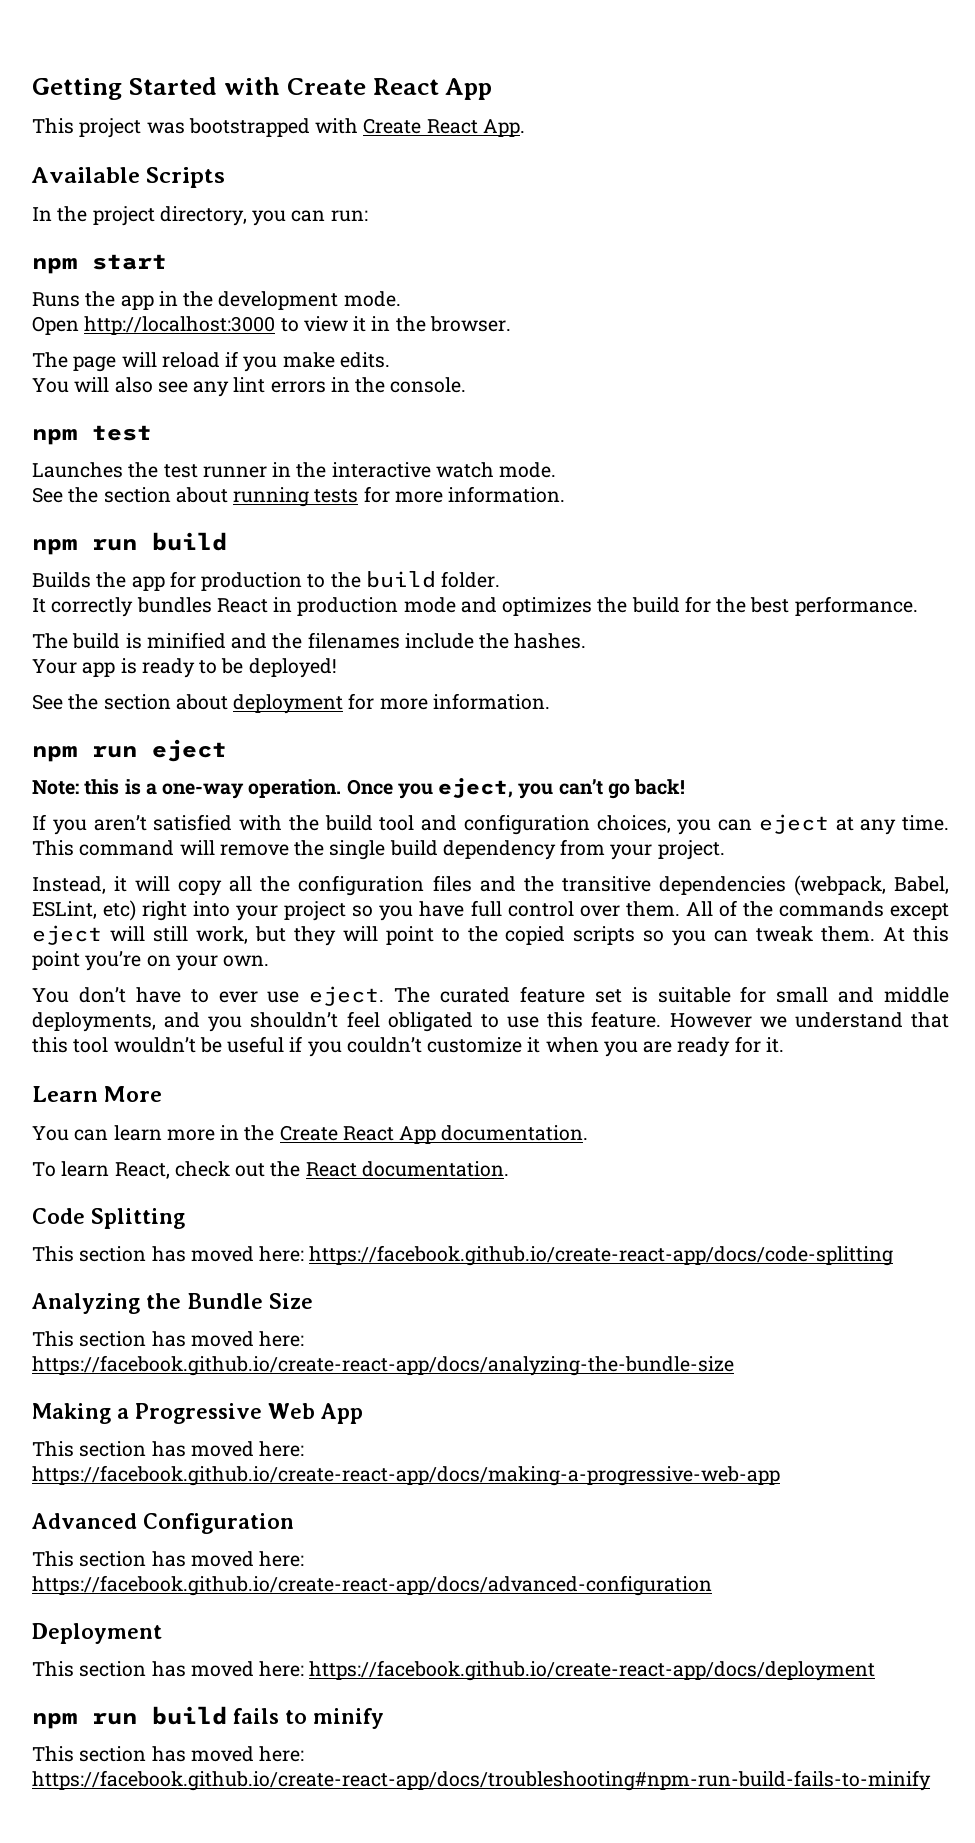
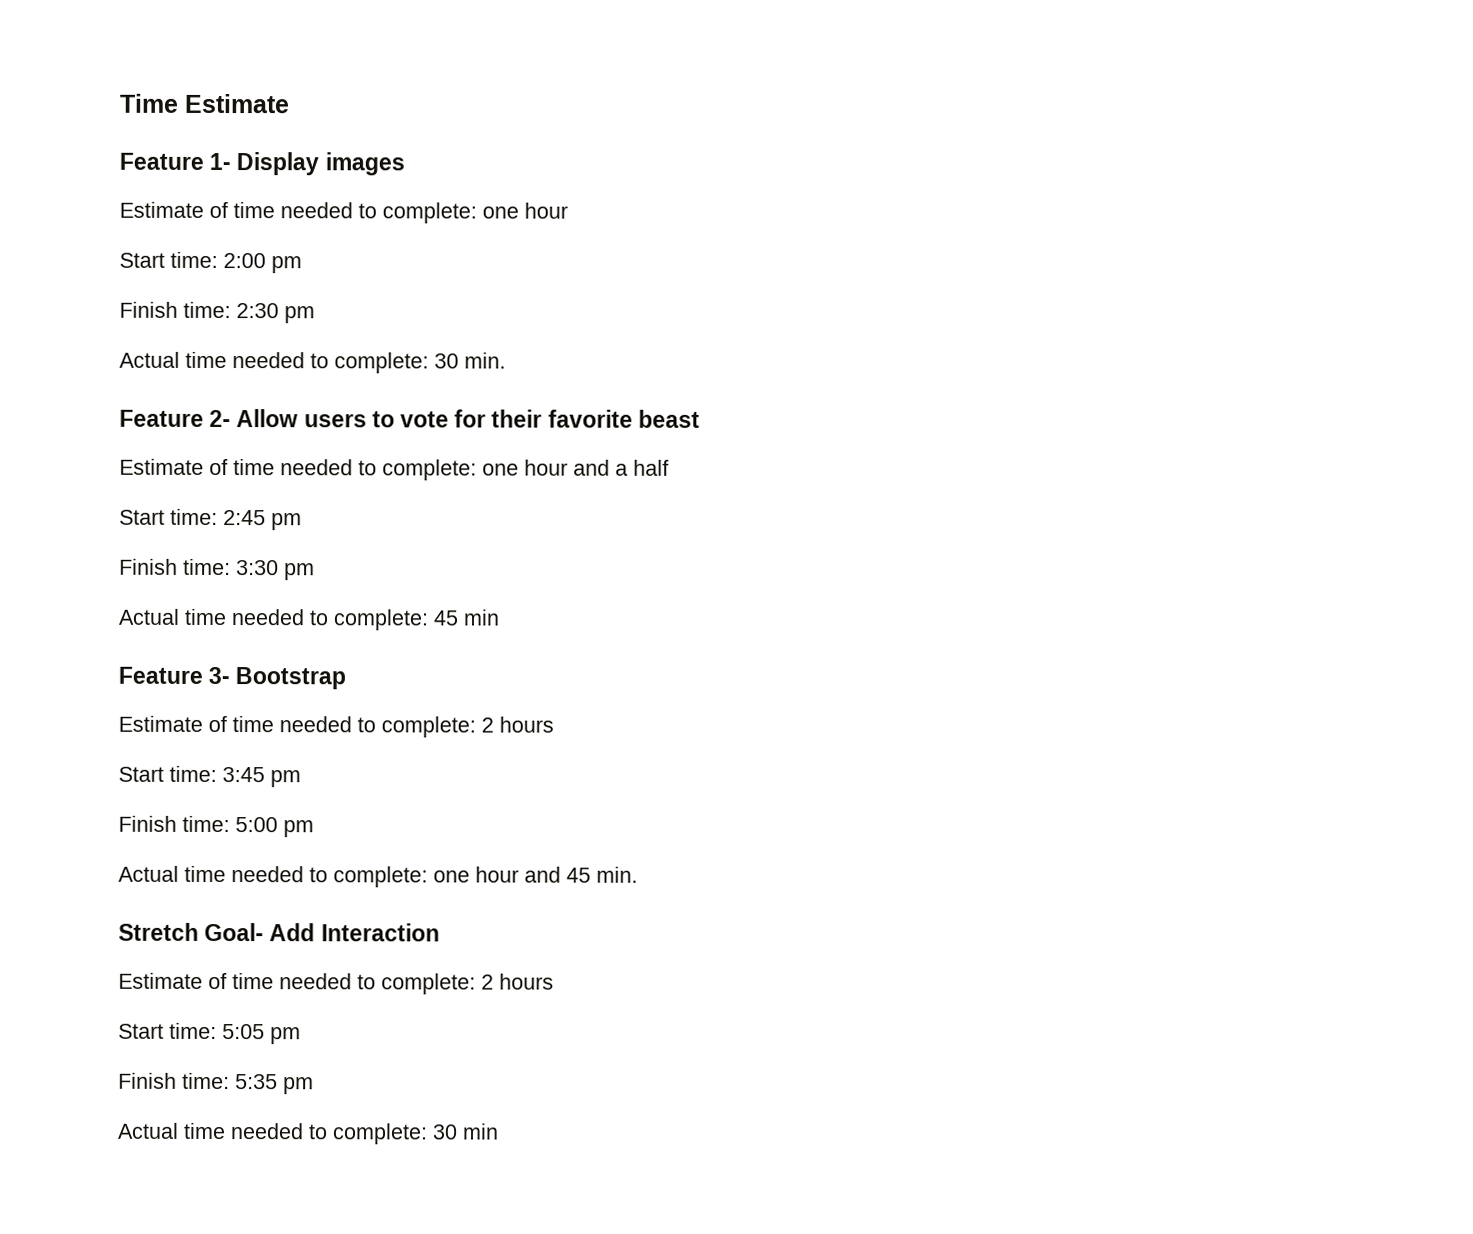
[32,77,493,100] [32,118,525,138] [31,167,226,188] [32,206,368,226] [32,254,167,274] [32,291,401,310] [32,316,511,335] [32,351,390,372] [32,377,467,397] [32,425,152,445] [32,462,557,478] [32,486,566,507] [32,532,227,555] [32,571,501,591] [32,596,918,617] [32,632,587,649] [32,658,337,678] [32,693,550,714] [32,739,227,762] [32,778,686,799] [32,814,949,835] [32,839,725,860] [32,875,950,896] [32,900,949,921] [32,925,950,946] [32,951,270,971] [32,986,949,1006] [32,1011,950,1032] [32,1036,784,1057] [32,1086,163,1102] [32,1125,589,1144] [32,1161,509,1179] [32,1208,185,1229] [32,1245,894,1266] [32,1293,313,1314] [32,1331,305,1347] [32,1355,734,1376] [32,1403,363,1424] [32,1441,305,1457] [32,1465,780,1486] [32,1513,294,1534] [32,1551,305,1567] [32,1575,712,1596] [32,1623,162,1644] [32,1660,876,1681] [32,1706,384,1729] [32,1746,305,1762] [32,1770,931,1791] Getting Started with Create React App // This project was bootstrapped with Create React App. // Available Scripts // In the project directory, you can run: // npm start // Runs the app in the development mode. // Open http://localhost:3000 to view it in the browser. // The page will reload if you make edits. // You will also see any lint errors in the console. // npm test // Launches the test runner in the interactive watch mode. // See the section about running tests for more information. // npm run build // Builds the app for production to the build folder. // It correctly bundles React in production mode and optimizes the build for the best performance. // The build is minified and the filenames include the hashes. // Your app is ready to be deployed! // See the section about deployment for more information. // npm run eject // Note: this is a one-way operation. Once you eject, you can’t go back! // If you aren’t satisfied with the build tool and configuration choices, you can eject at any time. This command will remove the single build dependency from your project. // Instead, it will copy all the configuration files and the transitive dependencies (webpack, Babel, ESLint, etc) right into your project so you have full control over them. All of the commands except eject will still work, but they will point to the copied scripts so you can tweak them. At this point you’re on your own. // You don’t have to ever use eject. The curated feature set is suitable for small and middle deployments, and you shouldn’t feel obligated to use this feature. However we understand that this tool wouldn’t be useful if you couldn’t customize it when you are ready for it. // Learn More // You can learn more in the Create React App documentation. // To learn React, check out the React documentation. // Code Splitting // This section has moved here: https://facebook.github.io/create-react-app/docs/code-splitting // Analyzing the Bundle Size // This section has moved here: https://facebook.github.io/create-react-app/docs/analyzing-the-bundle-size // Making a Progressive Web App // This section has moved here: https://facebook.github.io/create-react-app/docs/making-a-progressive-web-app // Advanced Configuration // This section has moved here: https://facebook.github.io/create-react-app/docs/advanced-configuration // Deployment // This section has moved here: https://facebook.github.io/create-react-app/docs/deployment // npm run build fails to minify // This section has moved here: https://facebook.github.io/create-react-app/docs/troubleshooting#npm-run-build-fails-to-minify -> [119,93,290,114] [119,152,405,176] [119,201,568,224] [119,251,302,274] [119,301,315,324] [119,351,506,374] [119,409,700,428] [119,458,669,481] [119,508,302,531] [119,558,315,581] [118,608,500,631] [118,666,347,690] [118,715,554,738] [118,765,301,788] [118,815,314,838] [118,865,638,888] [118,922,440,942] [118,972,554,995] [118,1022,301,1045] [118,1072,314,1095] [117,1122,499,1145] Time Estimate // Feature 1- Display images // Estimate of time needed to complete: one hour // Start time: 2:00 pm // Finish time: 2:30 pm // Actual time needed to complete: 30 min. // Feature 2- Allow users to vote for their favorite beast // Estimate of time needed to complete: one hour and a half // Start time: 2:45 pm // Finish time: 3:30 pm // Actual time needed to complete: 45 min // Feature 3- Bootstrap // Estimate of time needed to complete: 2 hours // Start time: 3:45 pm // Finish time: 5:00 pm // Actual time needed to complete: one hour and 45 min. // Stretch Goal- Add Interaction // Estimate of time needed to complete: 2 hours // Start time: 5:05 pm // Finish time: 5:35 pm // Actual time needed to complete: 30 min

